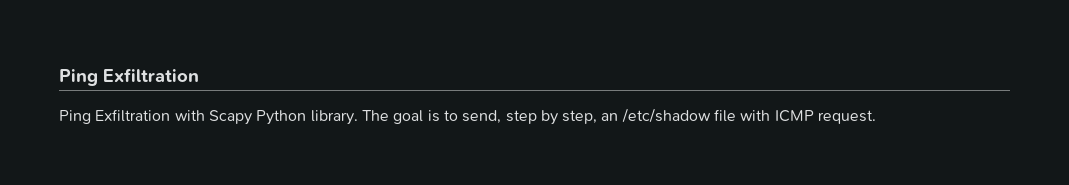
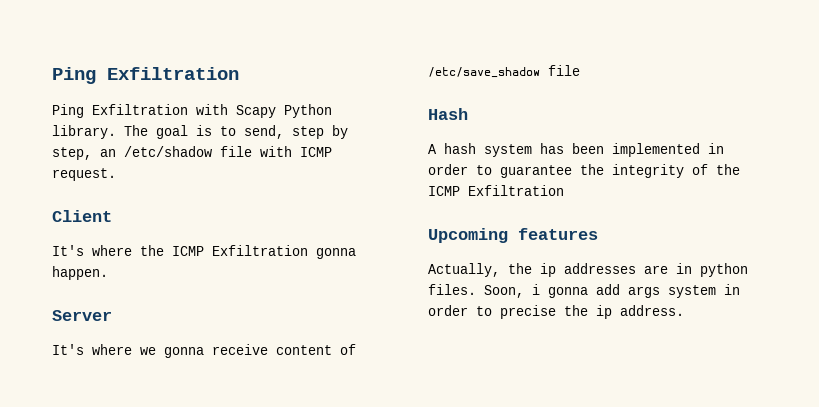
(877, 117) none -> [52,210,112,222] [52,245,356,259] [52,266,108,280] [52,310,112,321] [52,344,356,358] [428,65,580,78] [428,108,468,120] [428,143,724,157] [428,164,740,178] [428,185,564,196] [428,228,598,243] [428,263,748,277] [428,284,740,298] [428,305,684,319] // Client // It's where the ICMP Exfiltration gonna happen. // Server // It's where we gonna receive content of /etc/save_shadow file // Hash // A hash system has been implemented in order to guarantee the integrity of the ICMP Exfiltration // Upcoming features // Actually, the ip addresses are in python files. Soon, i gonna add args system in order to precise the ip address.

